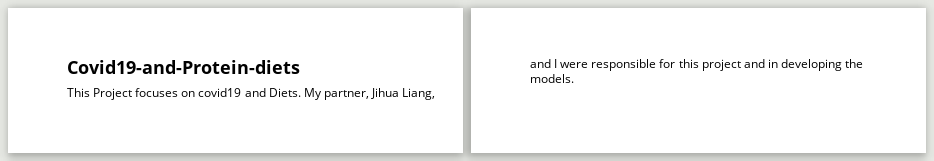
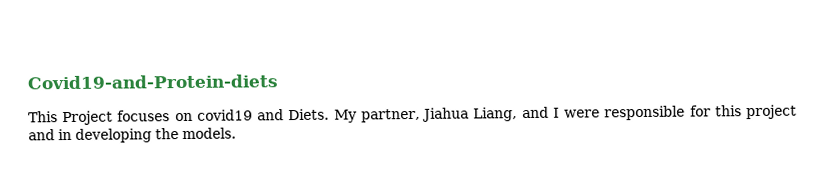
[370,88,399,99] Jihua -> [422,107,470,122] Jiahua

